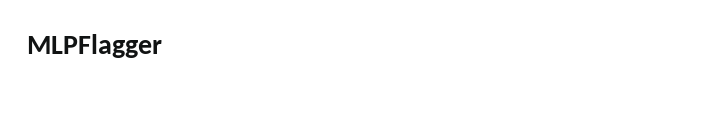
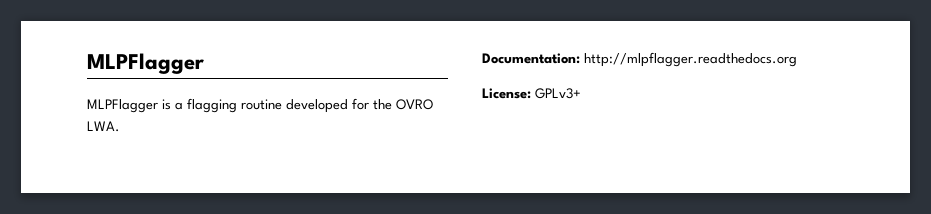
[27,34,162,58] MLPFlagger -> [87,53,204,74] [87,98,433,113] [87,121,120,132] [482,52,797,67] [482,88,581,99] MLPFlagger // MLPFlagger is a flagging routine developed for the OVRO LWA. // Documentation: http://mlpflagger.readthedocs.org // License: GPLv3+

